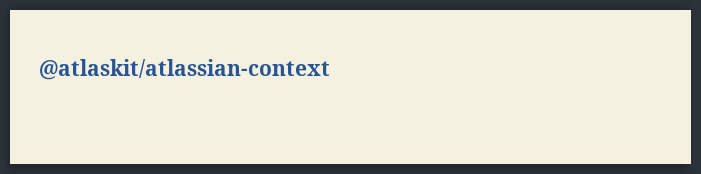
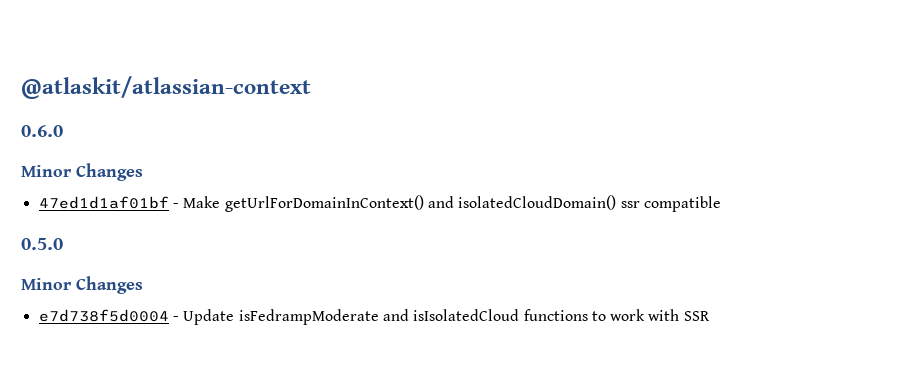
(330, 69) none -> [21,125,63,137] [21,163,143,181] [38,195,721,212] [21,238,63,250] [21,276,143,294] [38,309,710,325] // 0.6.0 // Minor Changes // 47ed1d1af01bf - Make getUrlForDomainInContext() and isolatedCloudDomain() ssr compatible // 0.5.0 // Minor Changes // e7d738f5d0004 - Update isFedrampModerate and isIsolatedCloud functions to work with SSR

